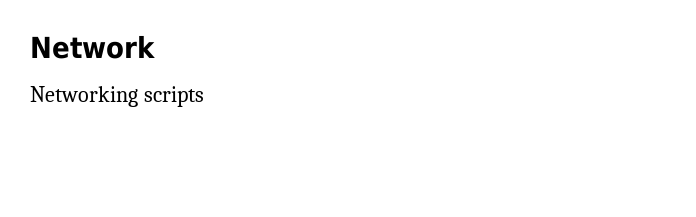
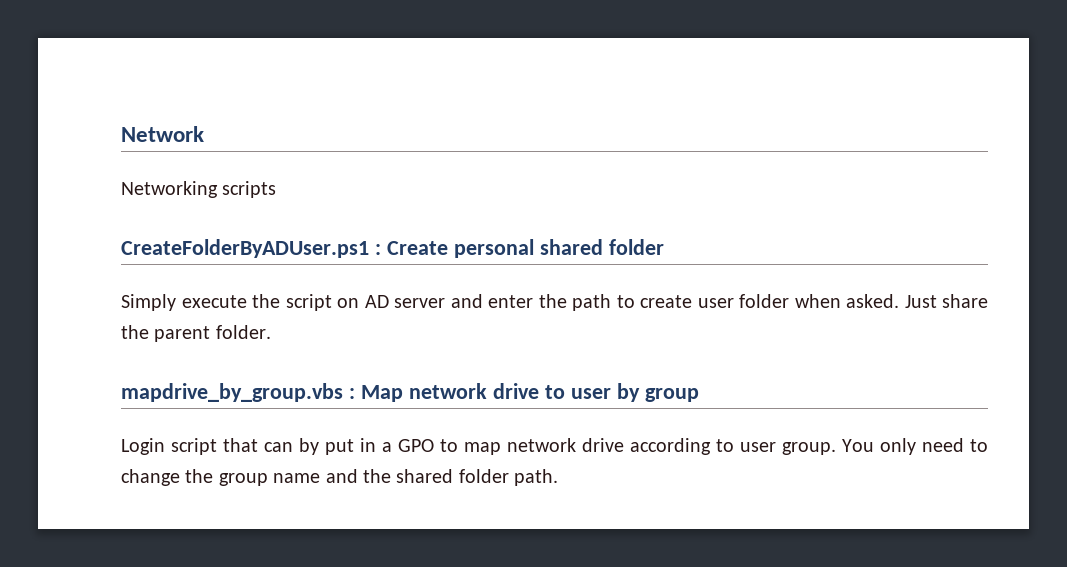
(204, 96) none -> [121,239,664,258] [121,294,988,311] [121,325,271,342] [121,383,699,402] [121,438,988,455] [121,469,559,486] // CreateFolderByADUser.ps1 : Create personal shared folder // Simply execute the script on AD server and enter the path to create user folder when asked. Just share the parent folder. // mapdrive_by_group.vbs : Map network drive to user by group // Login script that can by put in a GPO to map network drive according to user group. You only need to change the group name and the shared folder path.

